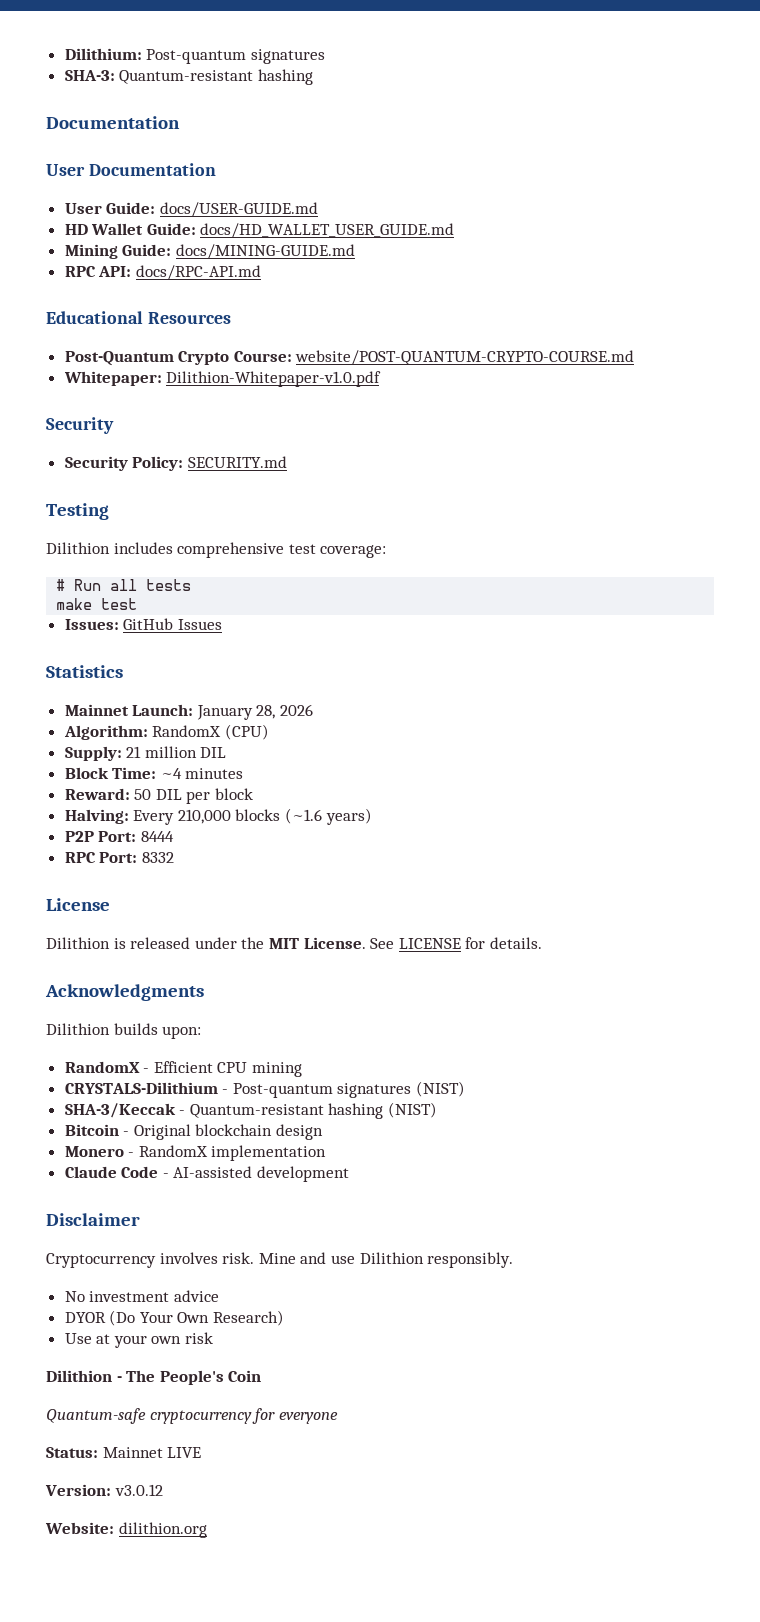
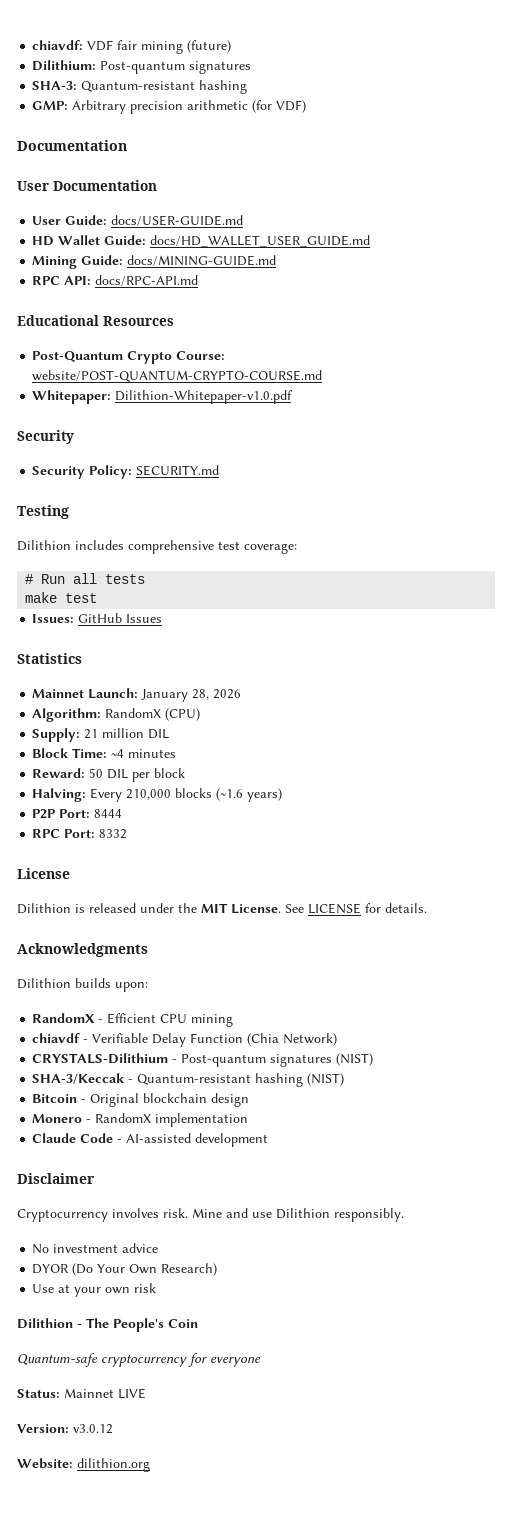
(64, 54) none -> [32,40,232,54] chiavdf: VDF fair mining (future) //
(313, 77) none -> [32,100,307,114] // GMP: Arbitrary precision arithmetic (for VDF)
(303, 1069) none -> [32,1033,338,1047] // chiavdf - Verifiable Delay Function (Chia Network)

